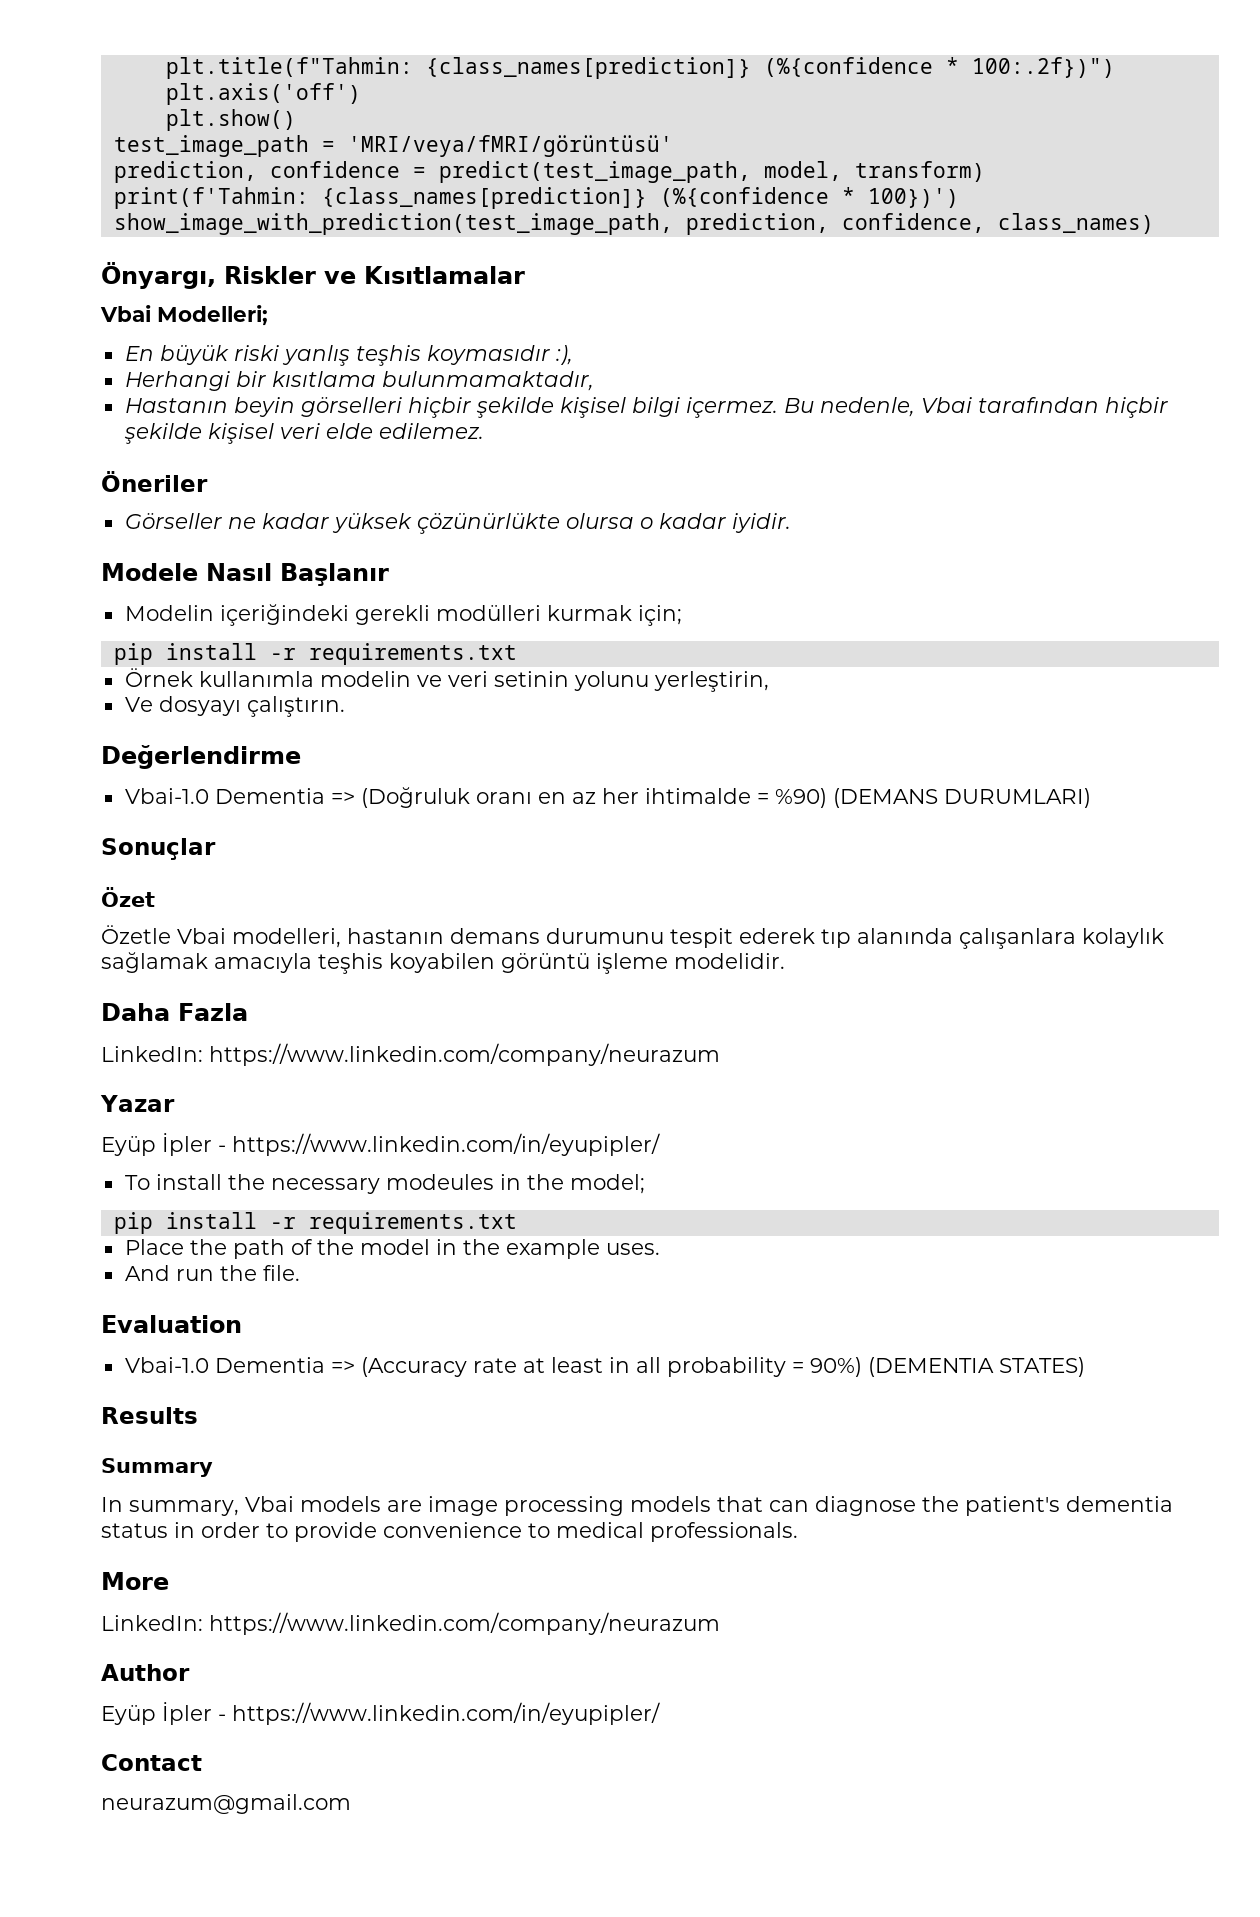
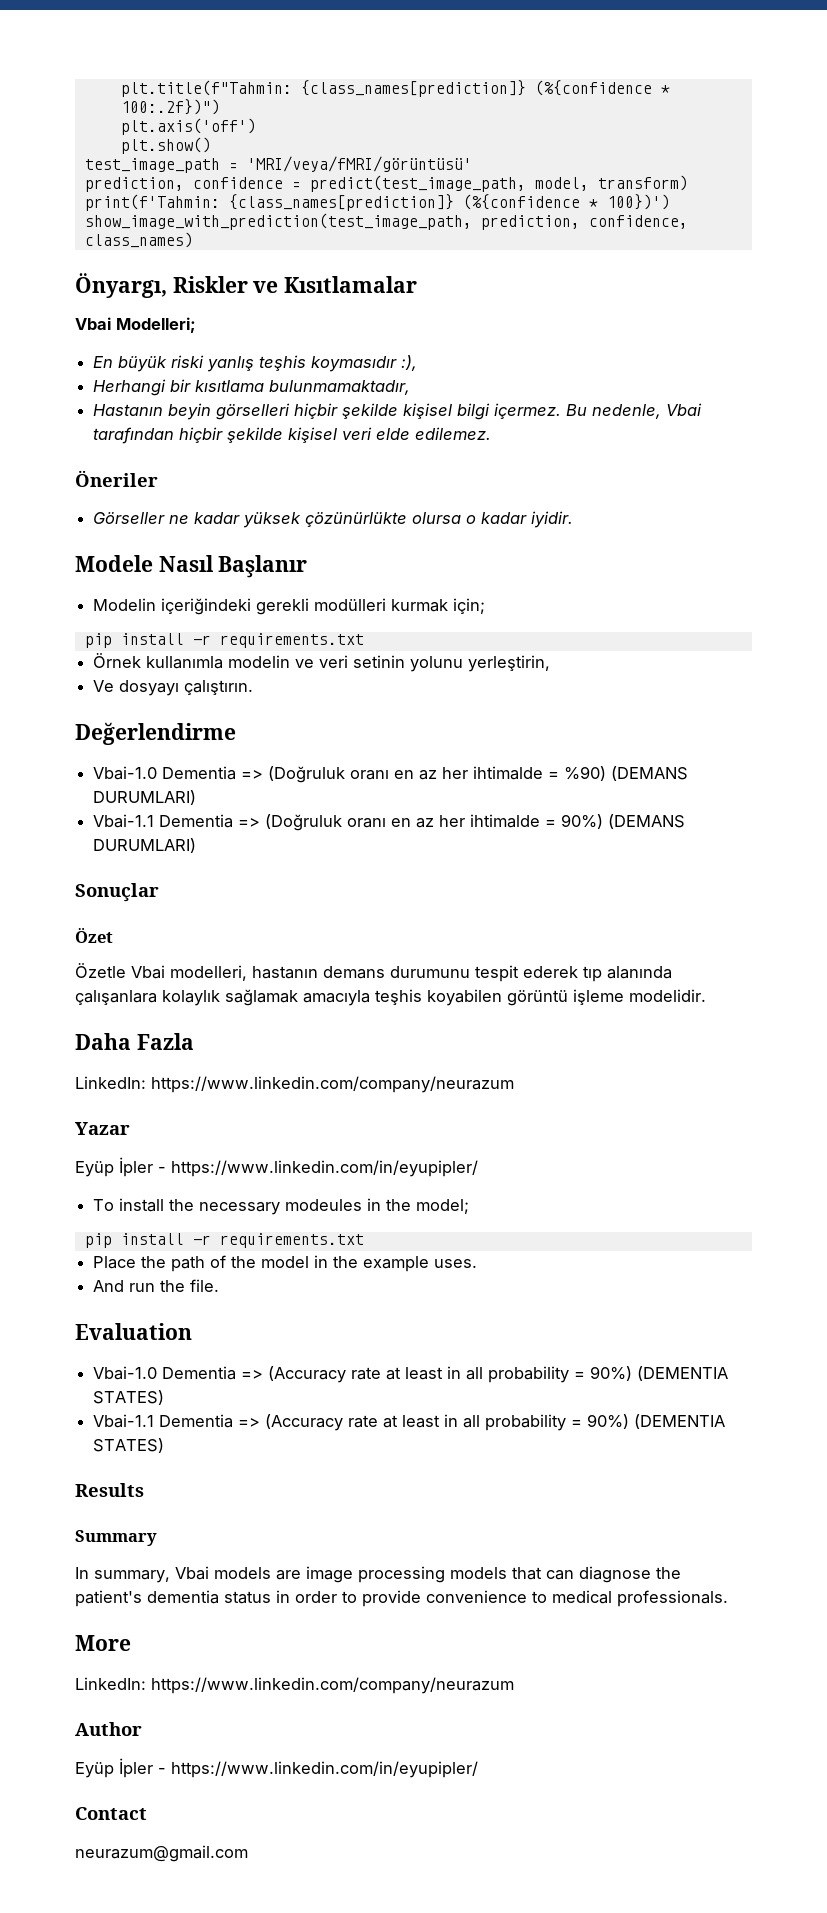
(1091, 798) none -> [93,814,686,831] [93,838,197,853] // Vbai-1.1 Dementia => (Doğruluk oranı en az her ihtimalde = 90%) (DEMANS DURUMLARI)
(1085, 1367) none -> [93,1414,726,1431] [93,1438,165,1453] // Vbai-1.1 Dementia => (Accuracy rate at least in all probability = 90%) (DEMENTIA STATES)

